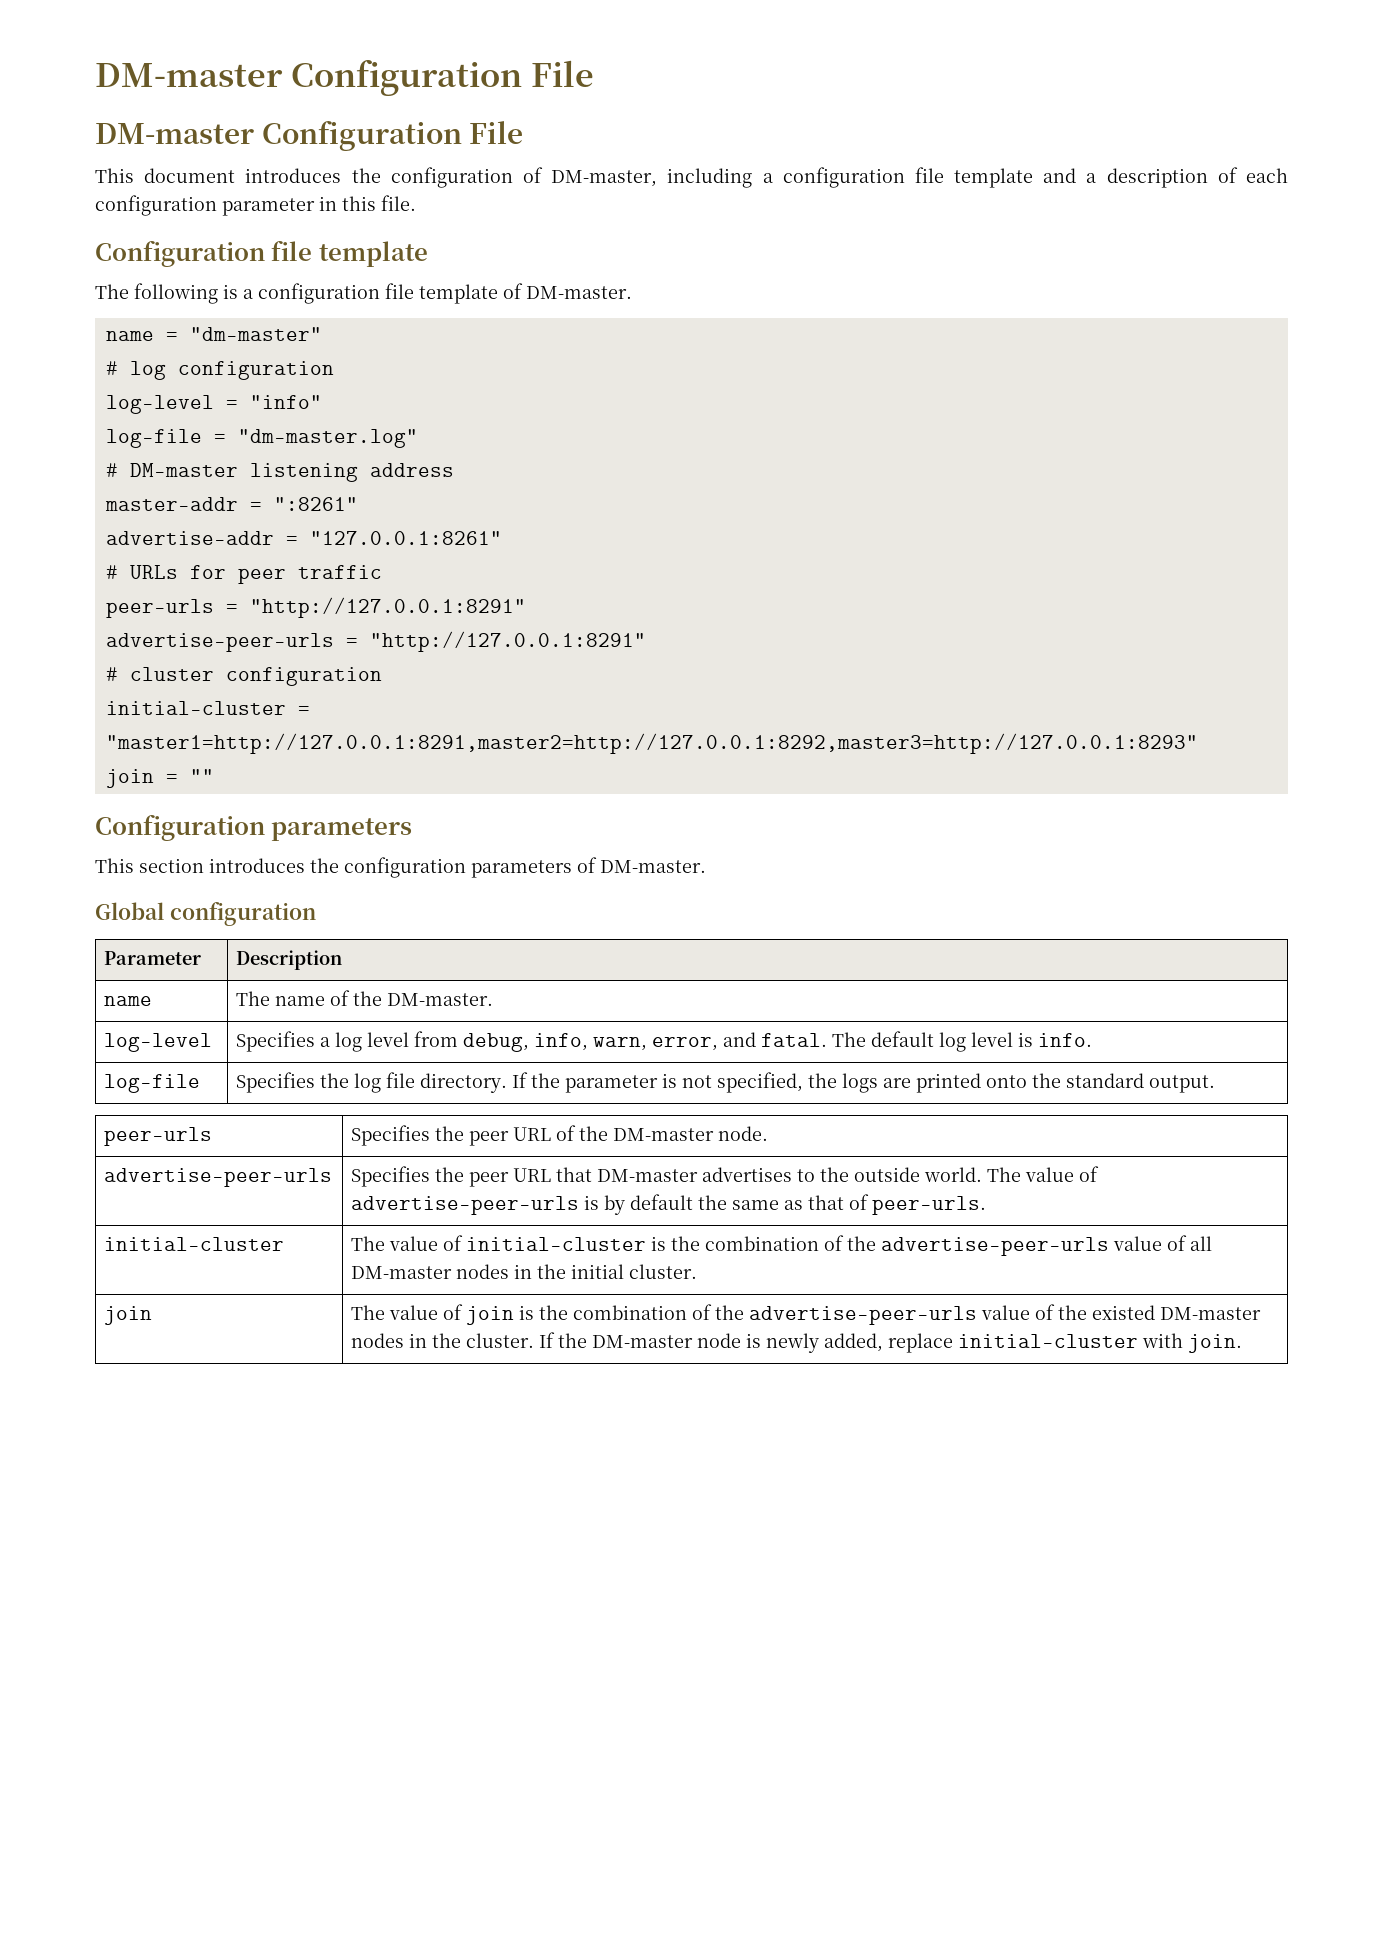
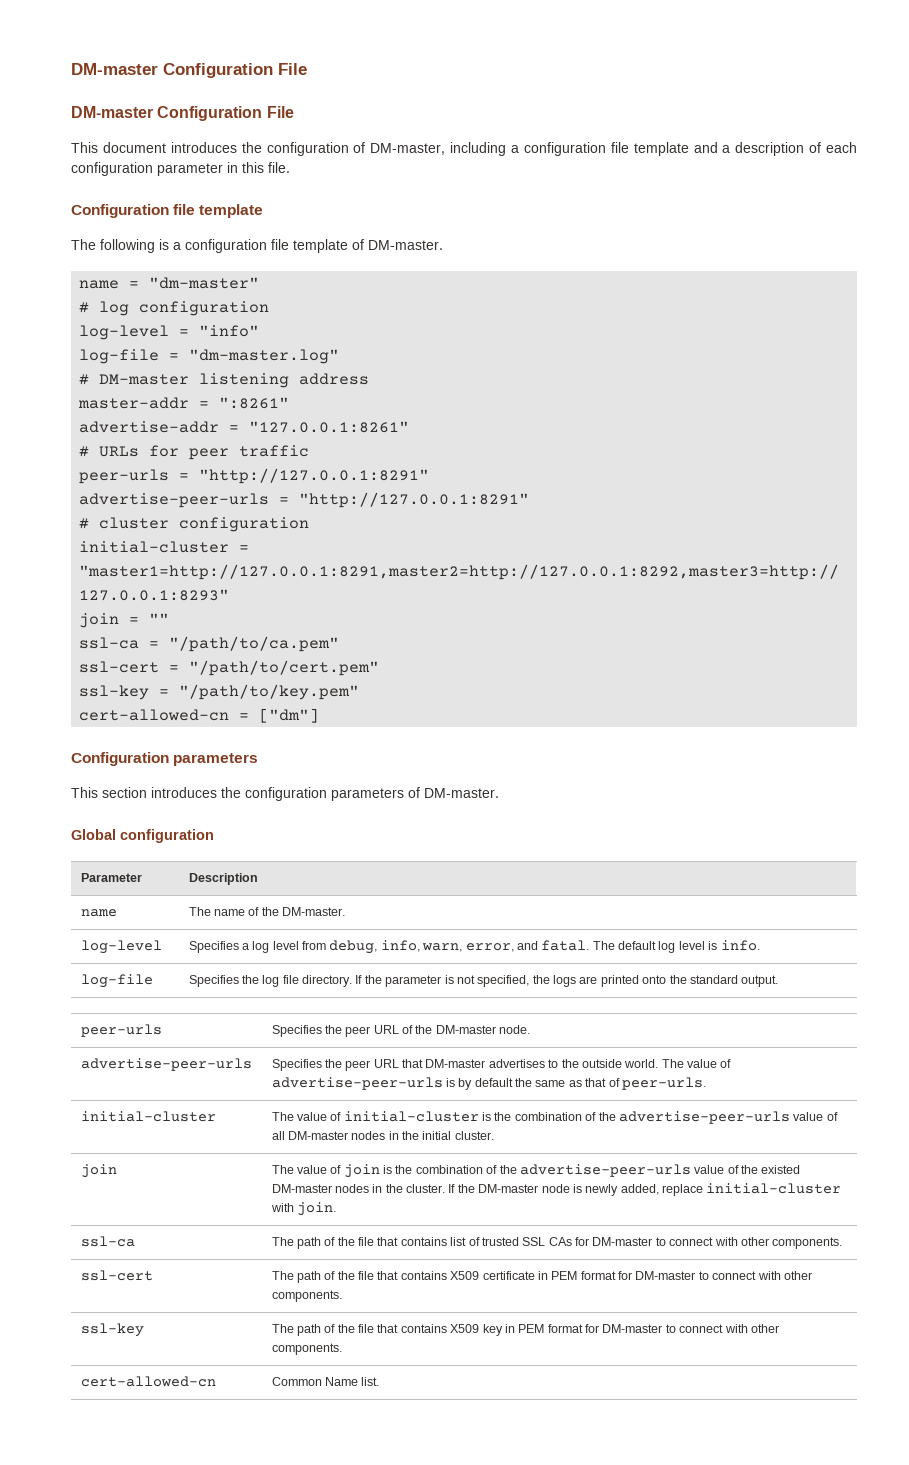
(214, 776) none -> [79,636,340,652] [79,660,380,676] [79,684,360,700] [79,708,320,723] // ssl-ca = "/path/to/ca.pem" // ssl-cert = "/path/to/cert.pem" // ssl-key = "/path/to/key.pem" // cert-allowed-cn = ["dm"]
(1243, 1343) none -> [80,1236,135,1247] [271,1237,843,1249] [80,1270,153,1281] [271,1271,812,1283] [271,1290,342,1302] [80,1323,144,1337] [271,1324,779,1336] [271,1343,342,1355] [80,1376,216,1387] [271,1377,380,1386] // ssl-ca | The path of the file that contains list of trusted SSL CAs for DM-master to connect with other components. // ssl-cert | The path of the file that contains X509 certificate in PEM format for DM-master to connect with other components. // ssl-key | The path of the file that contains X509 key in PEM format for DM-master to connect with other components. // cert-allowed-cn | Common Name list.

